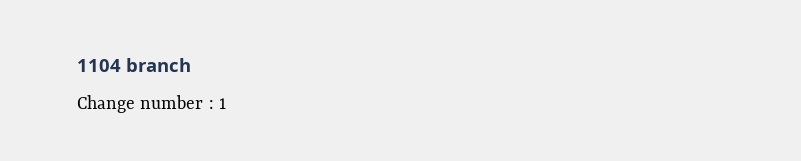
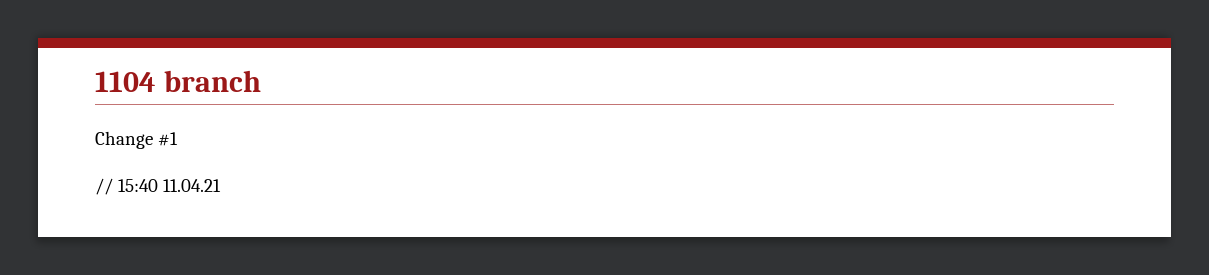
[140,95,227,109] number : 1 -> [158,132,179,146] [95,178,222,195] #1 // // 15:40 11.04.21

